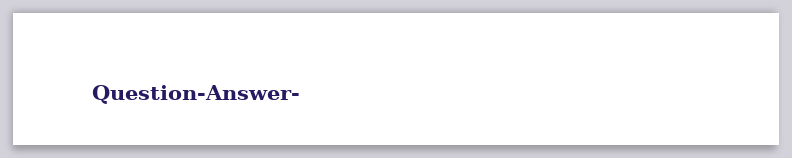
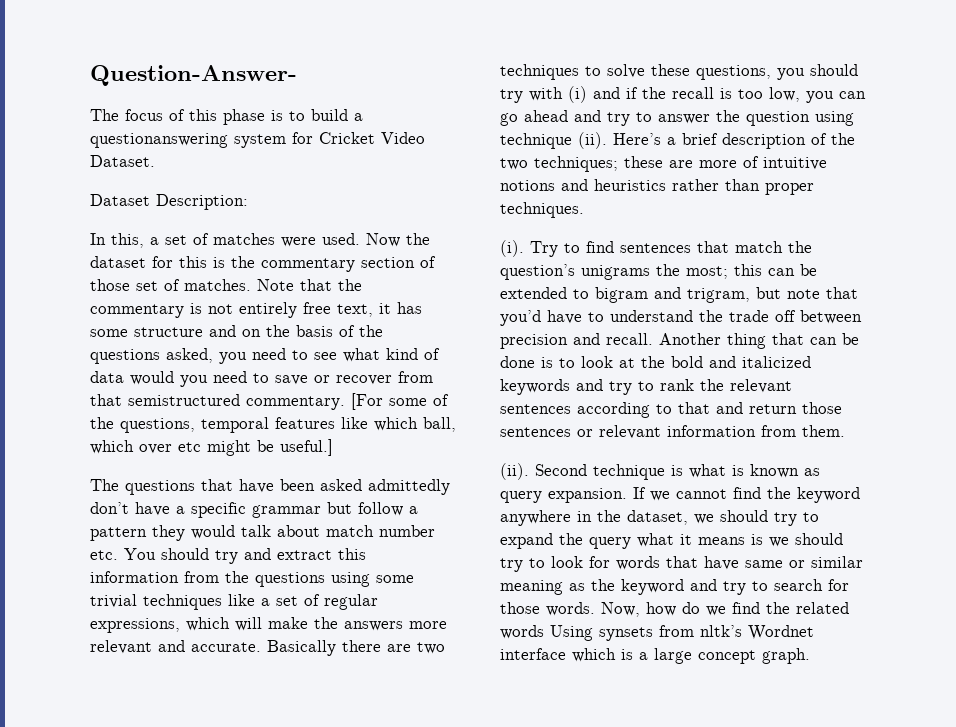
(300, 94) none -> [90,109,363,125] [90,132,425,148] [90,155,155,167] [90,194,248,210] [90,233,430,248] [90,256,436,272] [90,279,362,291] [90,302,422,318] [90,325,383,337] [90,348,440,364] [90,371,433,387] [90,393,449,410] [90,417,456,433] [90,439,333,456] [90,479,450,495] [90,502,418,518] [90,525,435,541] [90,548,366,564] [90,571,414,587] [90,594,378,610] [90,617,447,633] [90,640,445,656] [500,64,858,80] [500,86,866,103] [500,110,854,126] [500,132,855,149] [500,156,827,172] [500,179,814,195] [500,202,584,218] [500,240,812,257] [500,264,817,280] [500,287,858,303] [500,310,862,326] [500,333,859,349] [500,356,811,368] [500,379,792,395] [500,402,842,418] [500,425,845,439] [500,463,820,480] [500,487,860,503] [500,510,819,526] [500,533,843,549] [500,556,863,572] [500,579,849,595] [500,602,849,617] [500,625,814,641] [500,648,810,664] // The focus of this phase is to build a questionanswering system for Cricket Video Dataset. // Dataset Description: // In this, a set of matches were used. Now the dataset for this is the commentary section of those set of matches. Note that the commentary is not entirely free text, it has some structure and on the basis of the questions asked, you need to see what kind of data would you need to save or recover from that semistructured commentary. [For some of the questions, temporal features like which ball, which over etc might be useful.] // The questions that have been asked admittedly don’t have a specific grammar but follow a pattern they would talk about match number etc. You should try and extract this information from the questions using some trivial techniques like a set of regular expressions, which will make the answers more relevant and accurate. Basically there are two techniques to solve these questions, you should try with (i) and if the recall is too low, you can go ahead and try to answer the question using technique (ii). Here’s a brief description of the two techniques; these are more of intuitive notions and heuristics rather than proper techniques. // (i). Try to find sentences that match the question’s unigrams the most; this can be extended to bigram and trigram, but note that you’d have to understand the trade off between precision and recall. Another thing that can be done is to look at the bold and italicized keywords and try to rank the relevant sentences according to that and return those sentences or relevant information from them. // (ii). Second technique is what is known as query expansion. If we cannot find the keyword anywhere in the dataset, we should try to expand the query what it means is we should try to look for words that have same or similar meaning as the keyword and try to search for those words. Now, how do we find the related words Using synsets from nltk’s Wordnet interface which is a large concept graph.

